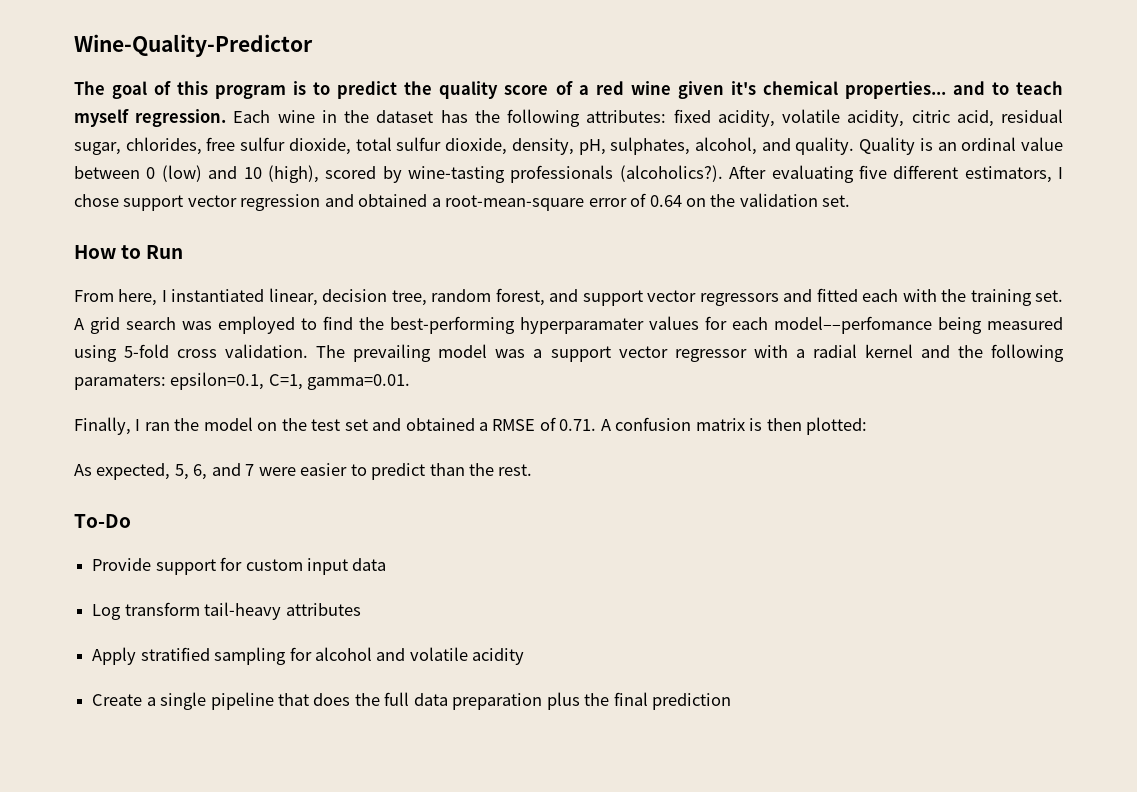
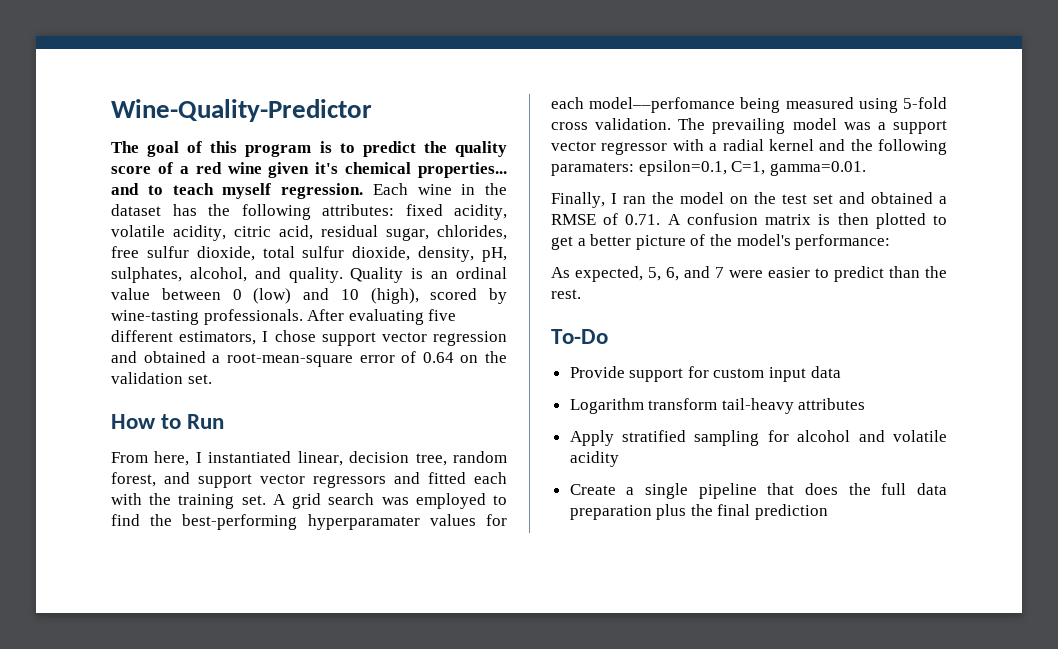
[510,165,723,183] professionals (alcoholics?). -> [203,309,303,325] professionals.
[806,417,868,435] plotted: -> [875,213,947,229] [551,234,891,250] plotted to get a better picture of the model's performance:
[92,604,122,620] Log -> [569,398,644,414] Logarithm

